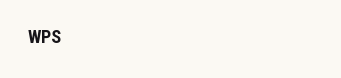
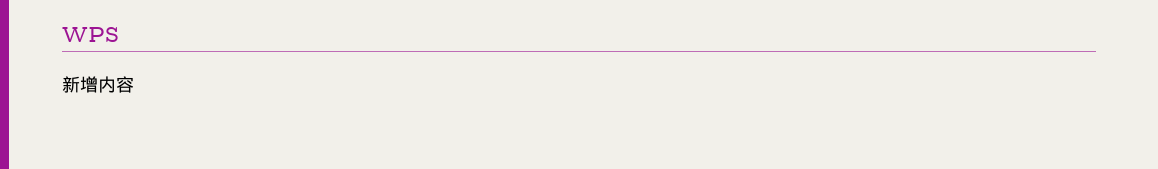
(61, 36) none -> [62,76,134,93] // 新增内容

